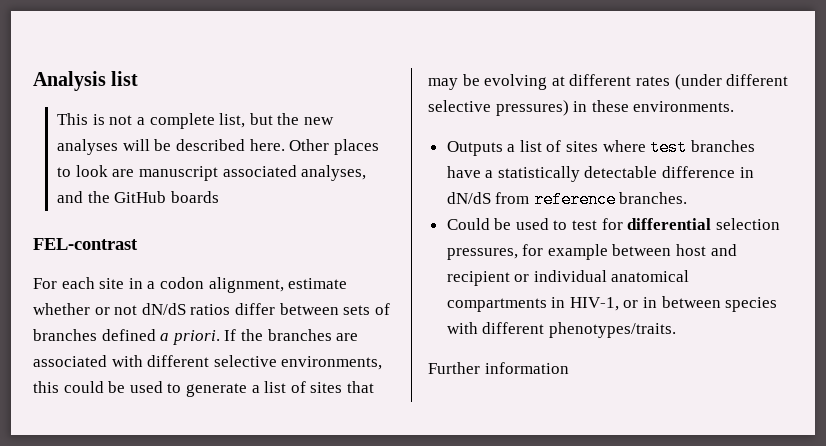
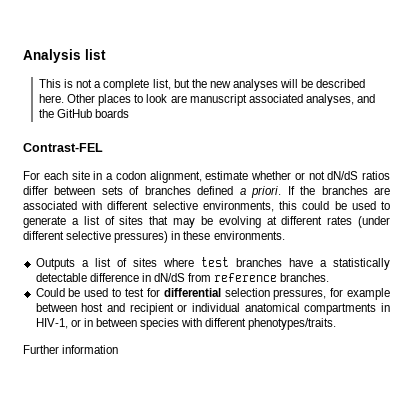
[33,238,138,250] FEL-contrast -> [23,143,103,152] Contrast-FEL

